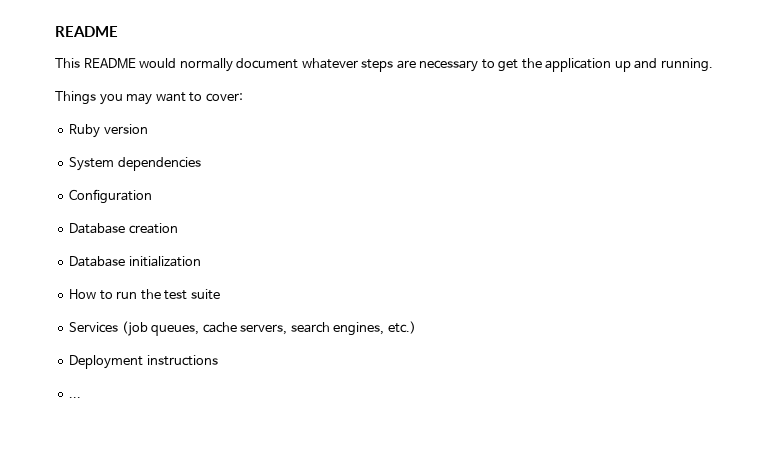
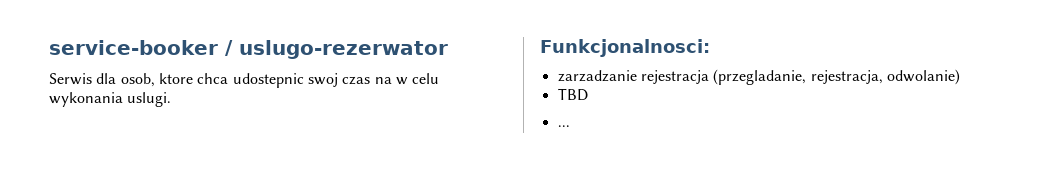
[55,26,118,37] [55,58,713,72] [55,91,243,105] [69,124,148,138] [69,157,201,171] [69,189,153,204] [69,223,178,234] [69,256,201,267] [69,289,220,300] [69,321,416,336] [69,355,218,369] README // This README would normally document whatever steps are necessary to get the application up and running. // Things you may want to cover: // Ruby version // System dependencies // Configuration // Database creation // Database initialization // How to run the test suite // Services (job queues, cache servers, search engines, etc.) // Deployment instructions -> [49,40,448,59] [49,73,440,88] [49,92,172,107] [540,39,710,57] [557,69,960,85] [557,88,588,101] service-booker / uslugo-rezerwator // Serwis dla osob, ktore chca udostepnic swoj czas na w celu wykonania uslugi. // Funkcjonalnosci: // zarzadzanie rejestracja (przegladanie, rejestracja, odwolanie) // TBD

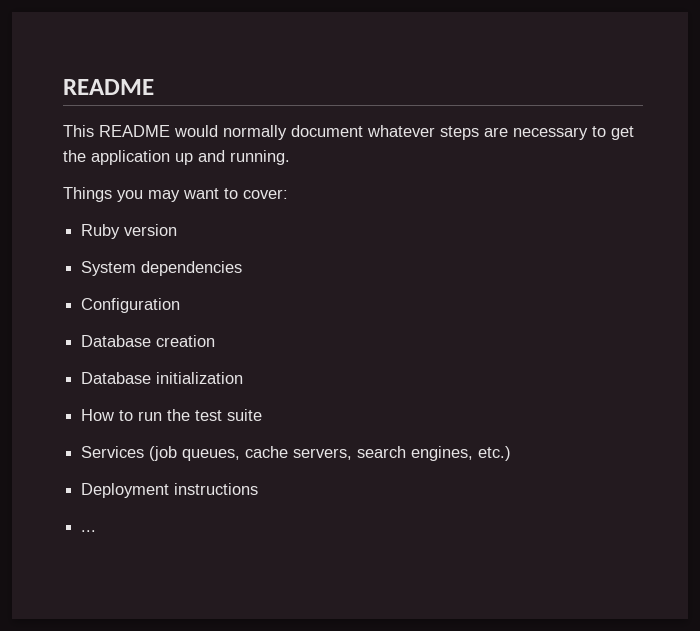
[49,40,448,59] [49,73,440,88] [49,92,172,107] [540,39,710,57] [557,69,960,85] [557,88,588,101] service-booker / uslugo-rezerwator // Serwis dla osob, ktore chca udostepnic swoj czas na w celu wykonania uslugi. // Funkcjonalnosci: // zarzadzanie rejestracja (przegladanie, rejestracja, odwolanie) // TBD -> [63,79,154,95] [63,125,634,140] [63,150,290,165] [63,187,288,202] [81,224,178,239] [81,261,243,276] [81,298,181,313] [81,335,216,347] [81,372,244,384] [81,409,263,421] [81,446,512,461] [81,483,259,498] README // This README would normally document whatever steps are necessary to get the application up and running. // Things you may want to cover: // Ruby version // System dependencies // Configuration // Database creation // Database initialization // How to run the test suite // Services (job queues, cache servers, search engines, etc.) // Deployment instructions

